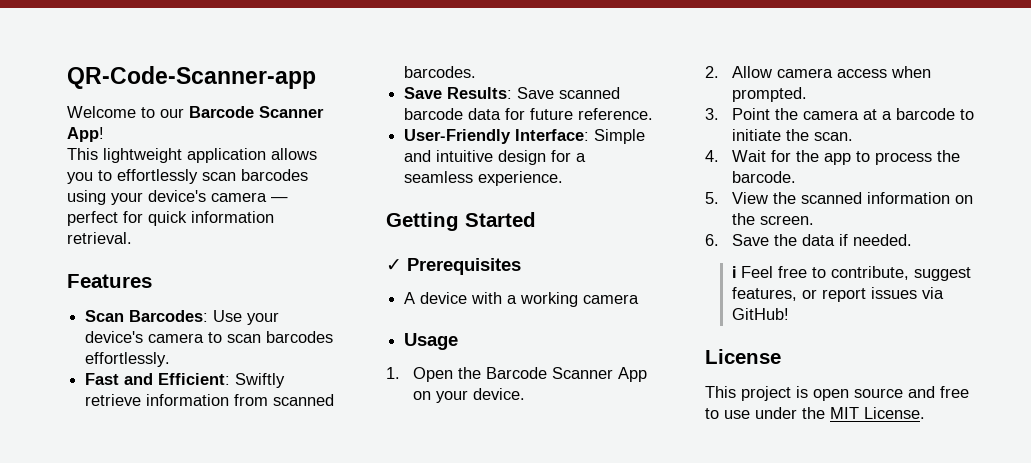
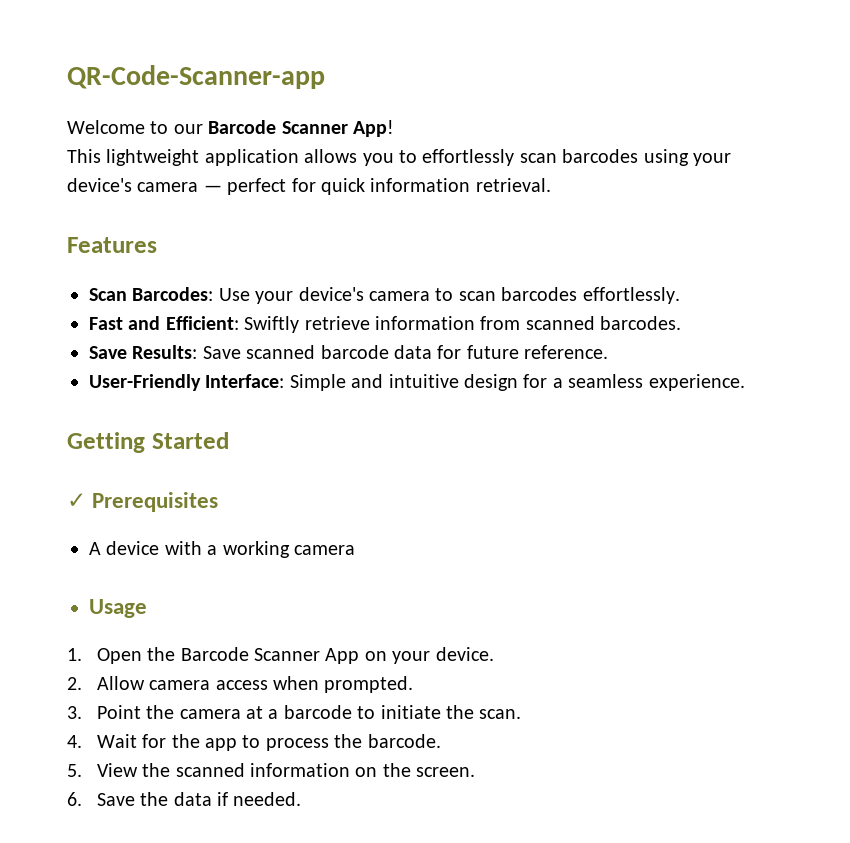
[731,266,971,281] [731,287,944,302] [731,308,789,320] [705,349,781,364] [705,386,969,401] [705,407,925,419] // ℹ Feel free to contribute, suggest features, or report issues via GitHub! // License // This project is open source and free to use under the MIT License. -> (302, 799) none

